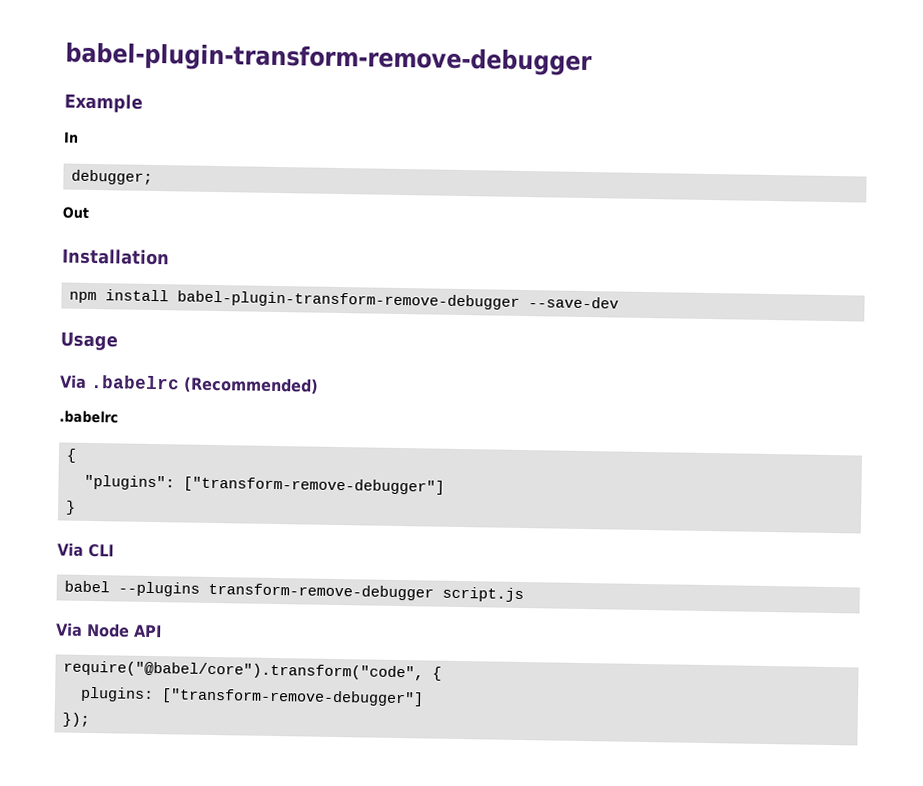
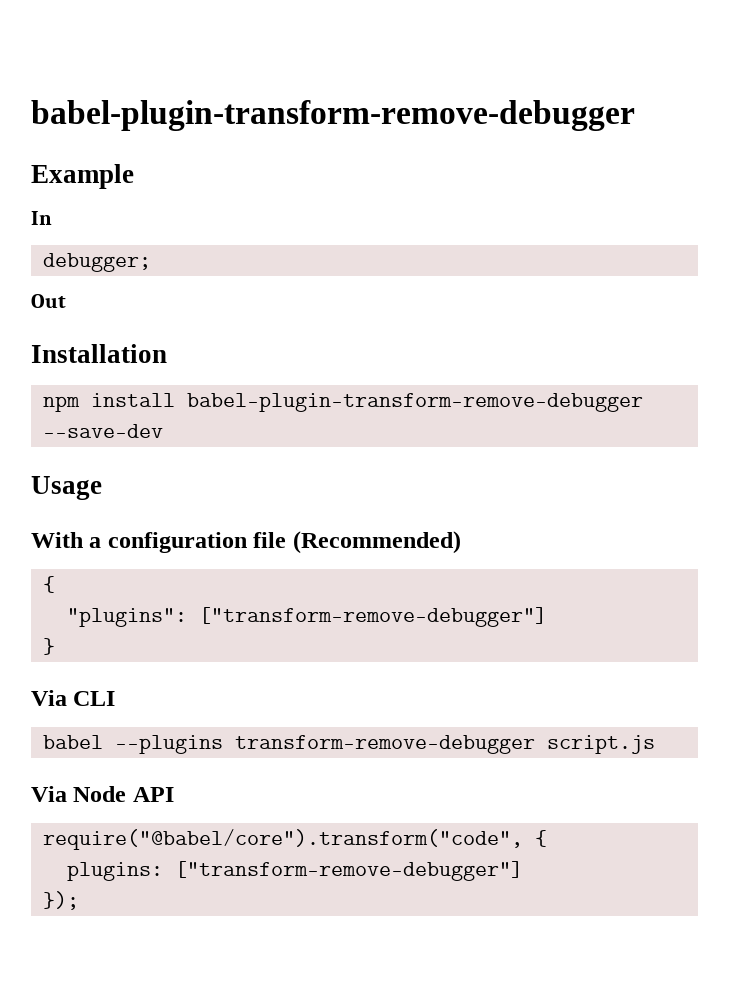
[60,374,180,390] Via .babelrc -> [31,532,287,553] With a configuration file
[59,410,118,424] // .babelrc -> (461, 542) none

